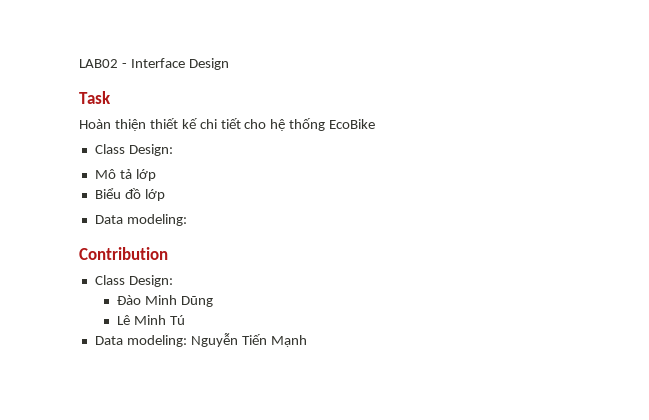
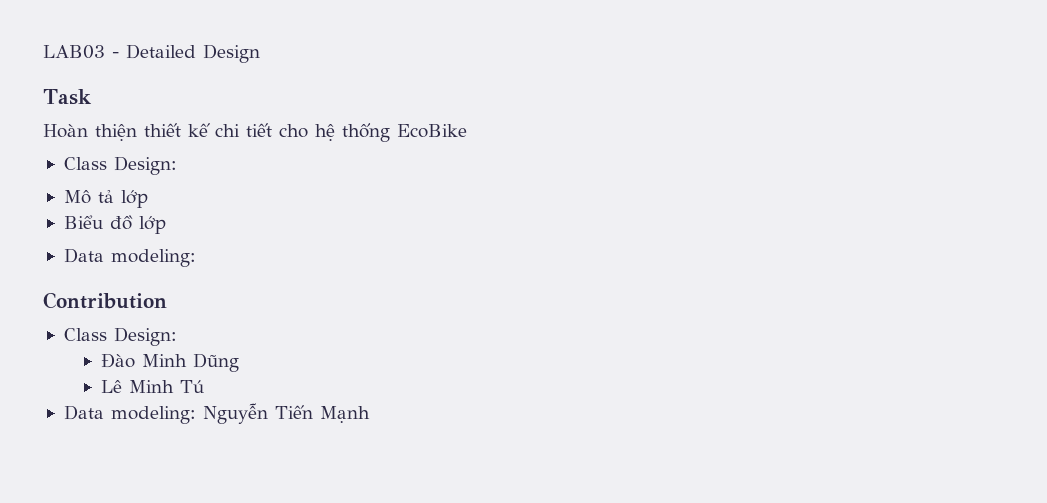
[79,58,185,68] LAB02 - Interface -> [43,44,196,59] LAB03 - Detailed

